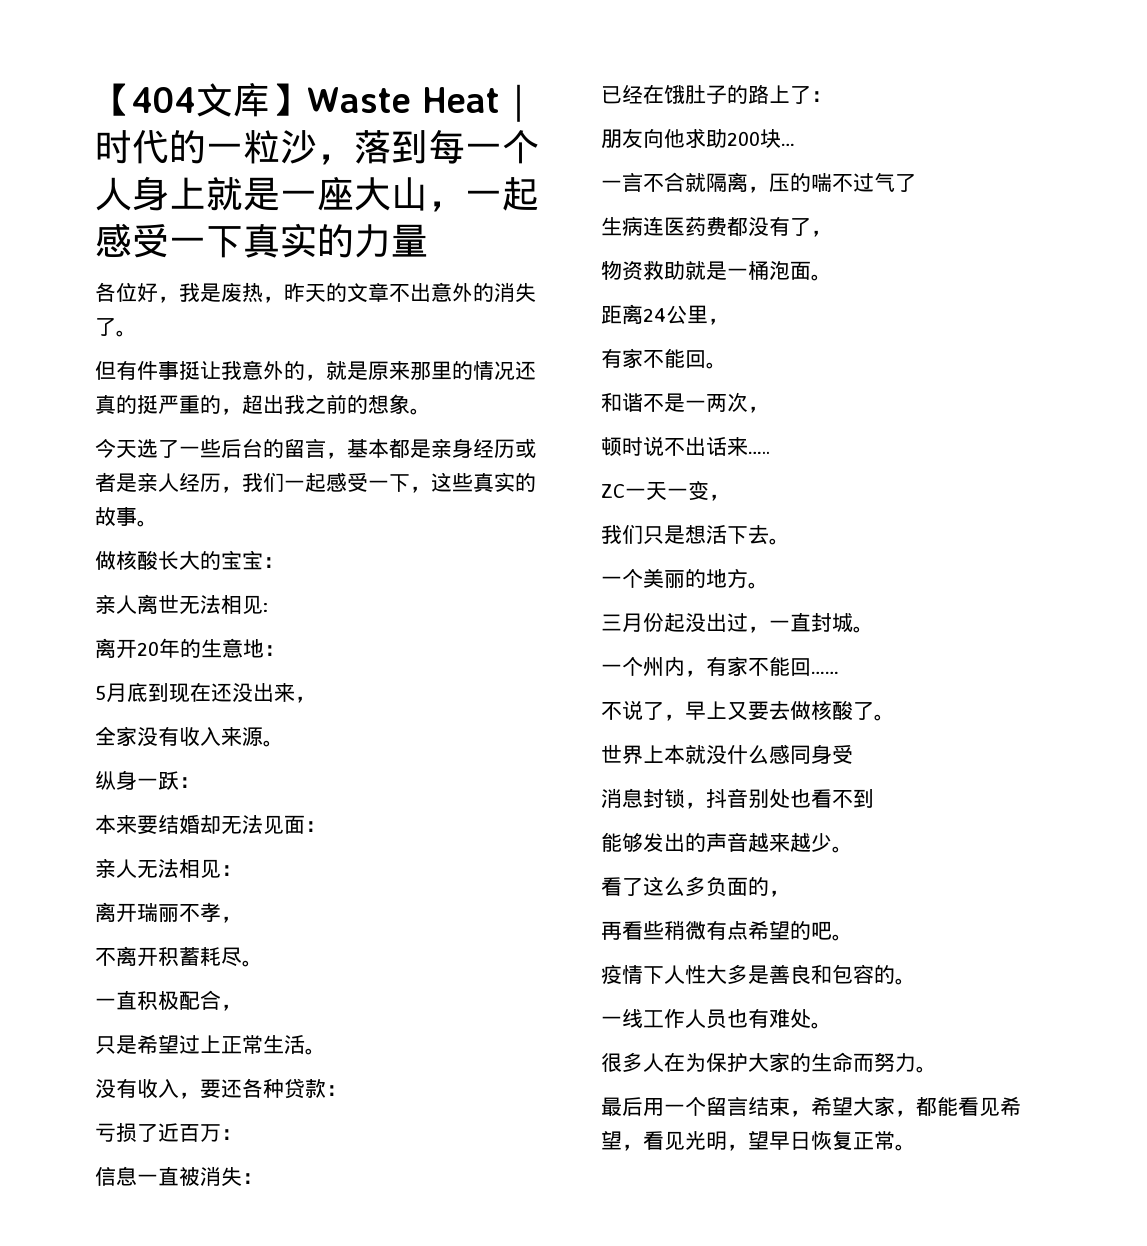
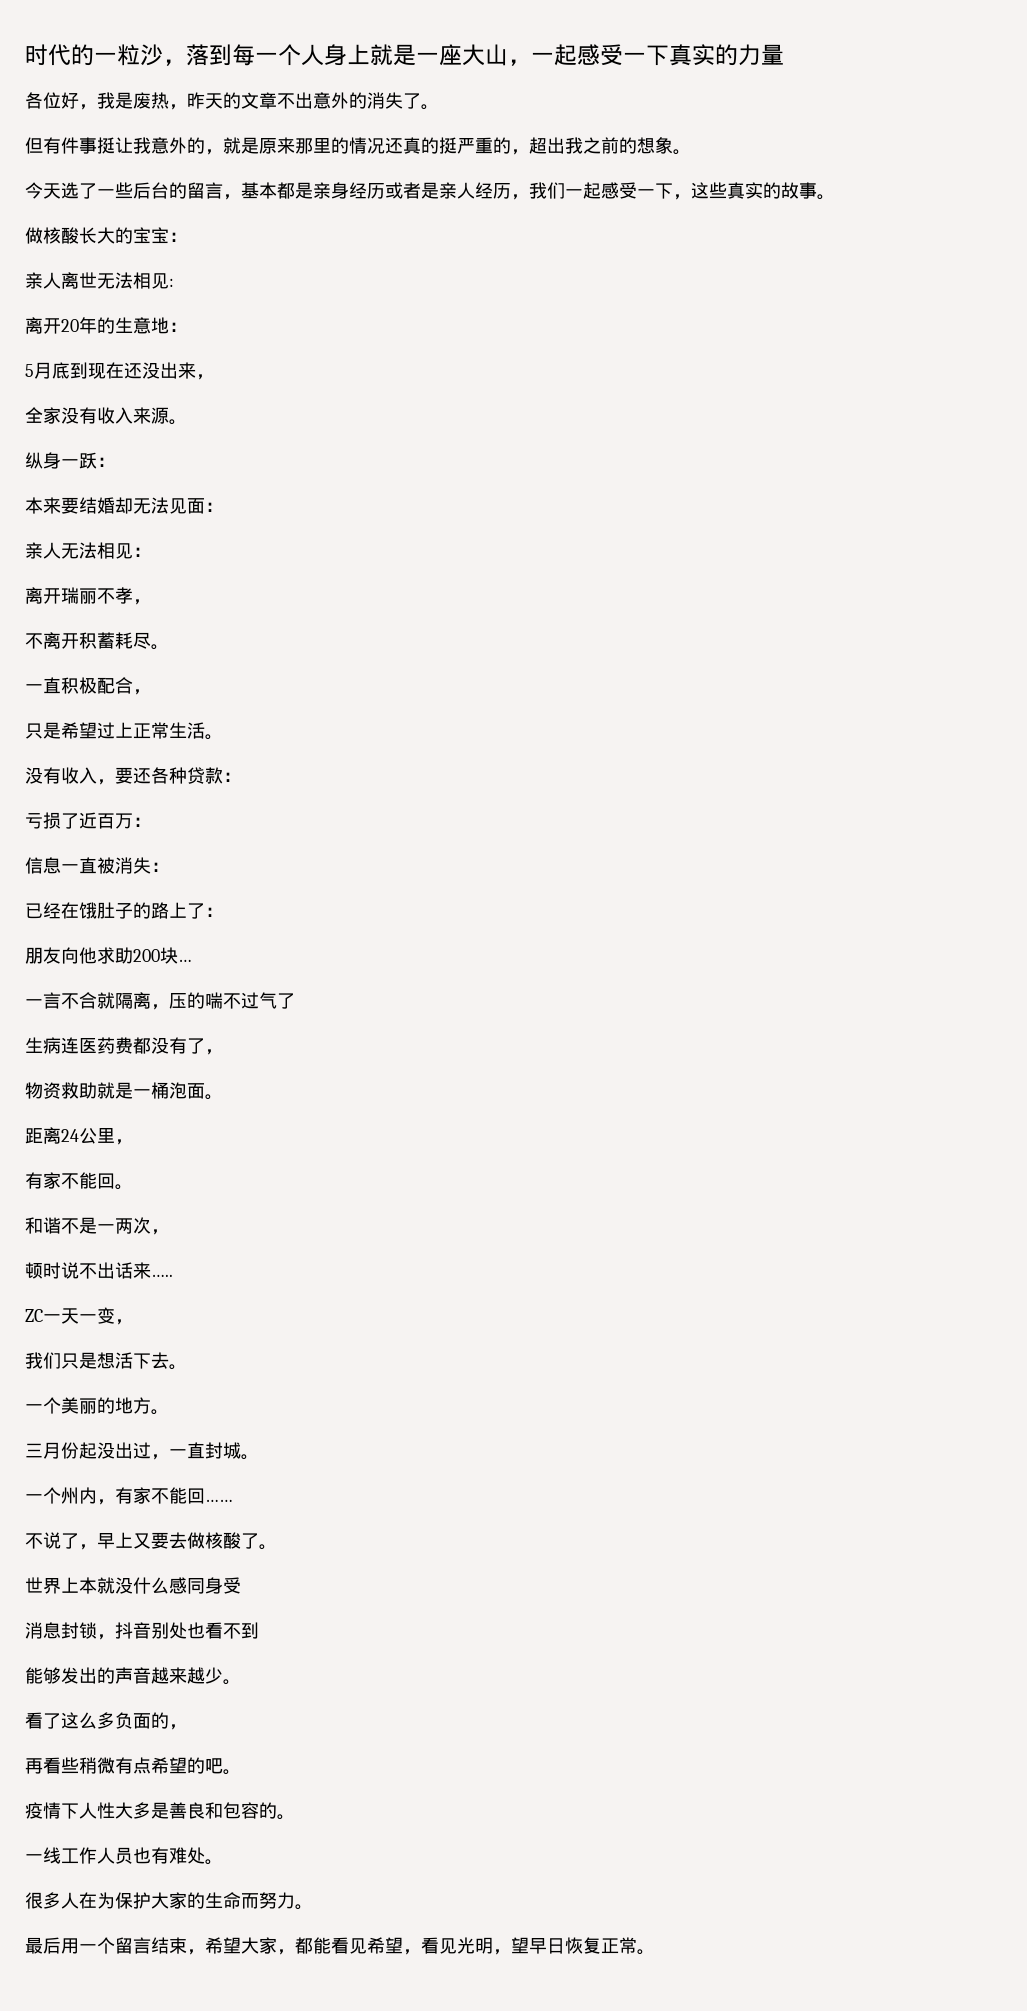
[95,82,537,122] 【404文库】Waste Heat｜ -> (25, 54) none

